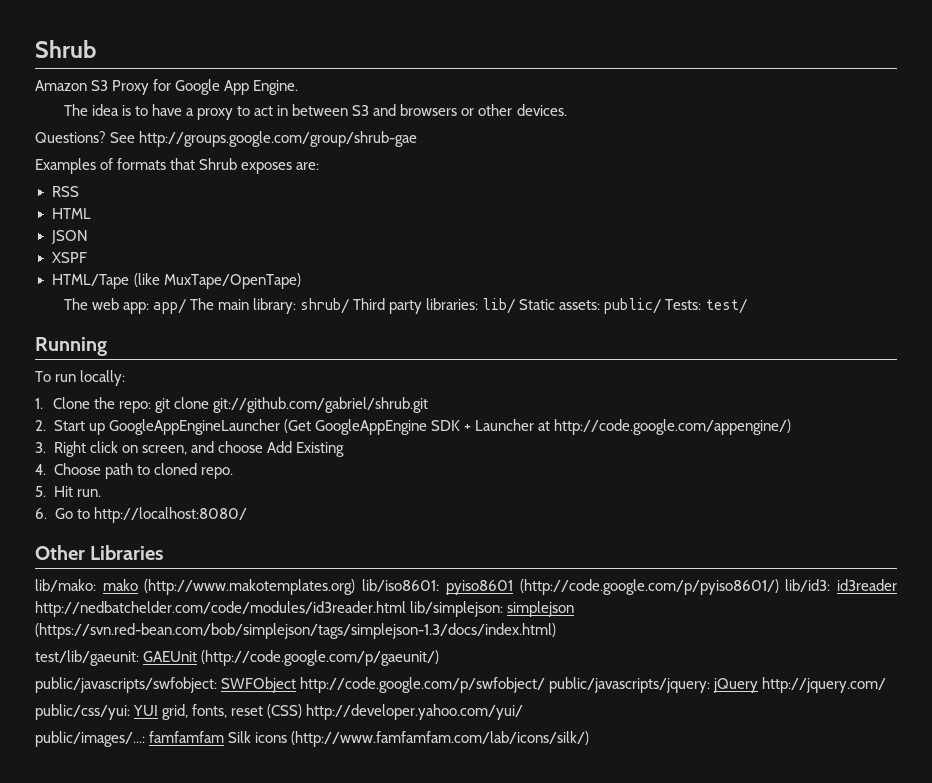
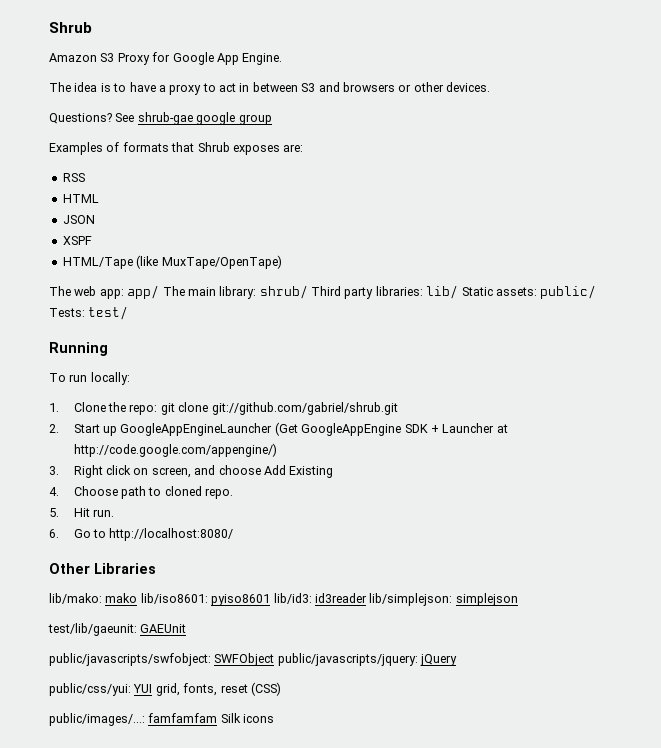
[139,131,418,147] http://groups.google.com/group/shrub-gae -> [137,112,272,125] shrub-gae google group
[144,579,356,595] (http://www.makotemplates.org) -> (138, 598) none
[519,579,779,595] (http://code.google.com/p/pyiso8601/) -> (271, 600) none
[35,601,406,617] http://nedbatchelder.com/code/modules/id3reader.html -> (367, 598) none
[35,623,556,639] (https://svn.red-bean.com/bob/simplejson/tags/simplejson-1.3/docs/index.html) -> (518, 599) none
[201,650,440,666] (http://code.google.com/p/gaeunit/) -> (187, 628) none
[300,677,546,693] http://code.google.com/p/swfobject/ -> (275, 659) none
[762,677,887,693] http://jquery.com/ -> (458, 660) none
[306,704,524,720] http://developer.yahoo.com/yui/ -> (281, 689) none
[291,731,590,747] (http://www.famfamfam.com/lab/icons/silk/) -> (275, 718) none

